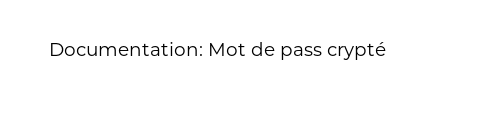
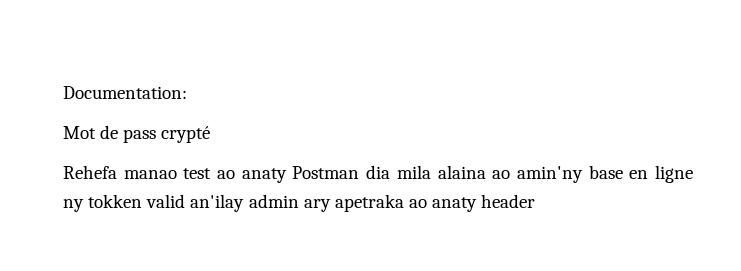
(203, 49) none -> (187, 92) //
(386, 51) none -> [63,165,693,183] [63,194,536,212] // Rehefa manao test ao anaty Postman dia mila alaina ao amin'ny base en ligne ny tokken valid an'ilay admin ary apetraka ao anaty header

